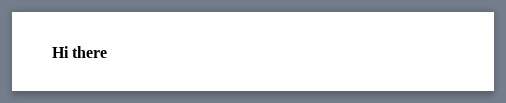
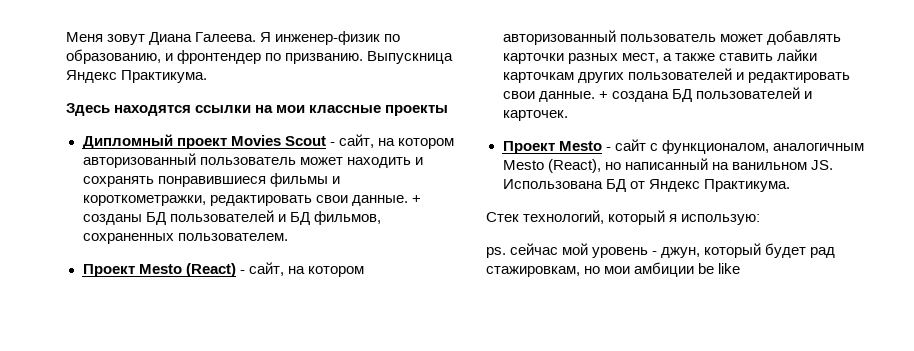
[52,46,108,58] Hi there -> [66,31,401,45] [66,49,454,64] [66,70,208,83] [66,103,449,116] [82,134,454,149] [82,153,423,168] [82,173,340,187] [82,195,421,206] [82,210,381,225] [82,233,288,244] [82,262,364,277] [502,30,841,45] [502,49,817,64] [502,68,850,83] [502,87,812,102] [502,110,568,121] [502,139,864,154] [502,158,833,173] [502,179,790,192] [486,210,761,225] [486,243,836,258] [486,262,741,277] Меня зовут Диана Галеева. Я инженер-физик по образованию, и фронтендер по призванию. Выпускница Яндекс Практикума. // Здесь находятся ссылки на мои классные проекты // Дипломный проект Movies Scout - сайт, на котором авторизованный пользователь может находить и сохранять понравившиеся фильмы и короткометражки, редактировать свои данные. + созданы БД пользователей и БД фильмов, сохраненных пользователем. // Проект Mesto (React) - сайт, на котором авторизованный пользователь может добавлять карточки разных мест, а также ставить лайки карточкам других пользователей и редактировать свои данные. + создана БД пользователей и карточек. // Проект Mesto - сайт с функционалом, аналогичным Mesto (React), но написанный на ванильном JS. Использована БД от Яндекс Практикума. // Стек технологий, который я использую: // ps. сейчас мой уровень - джун, который будет рад стажировкам, но мои амбиции be like

